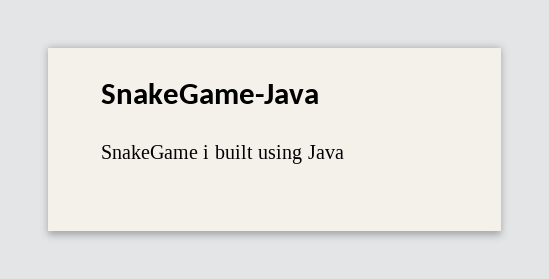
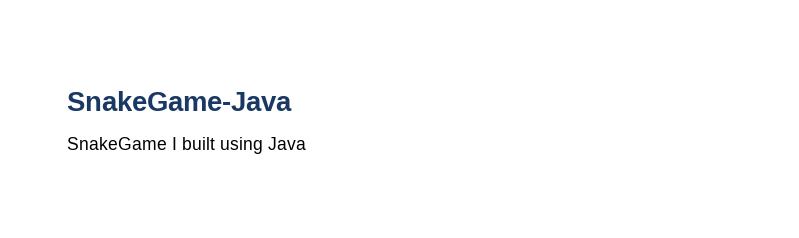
[203,145,210,159] i -> [172,137,177,150] I

